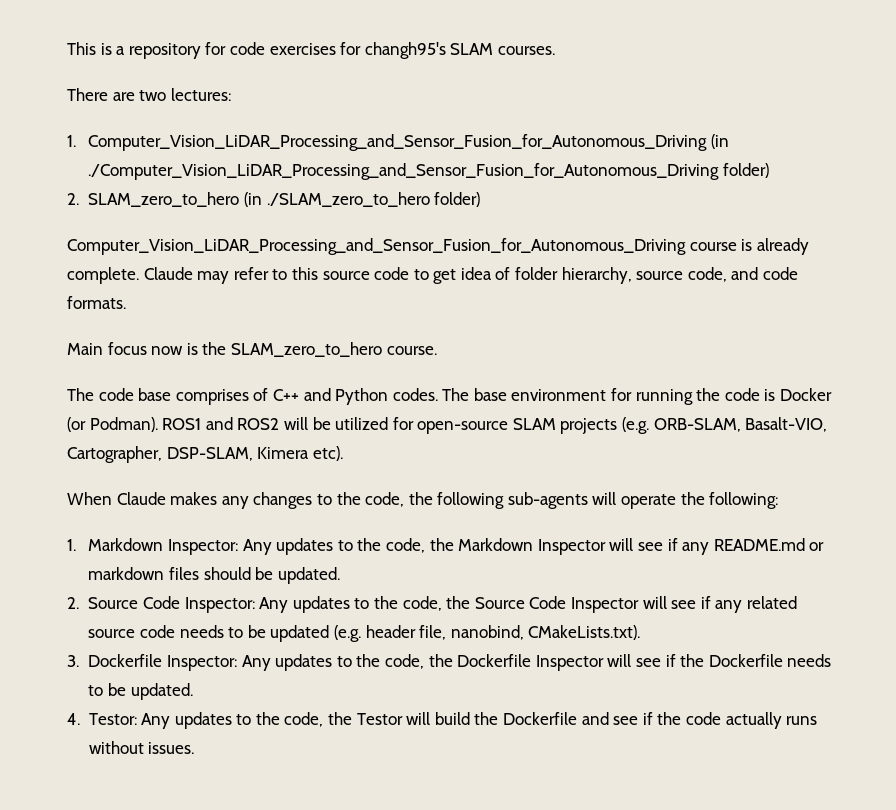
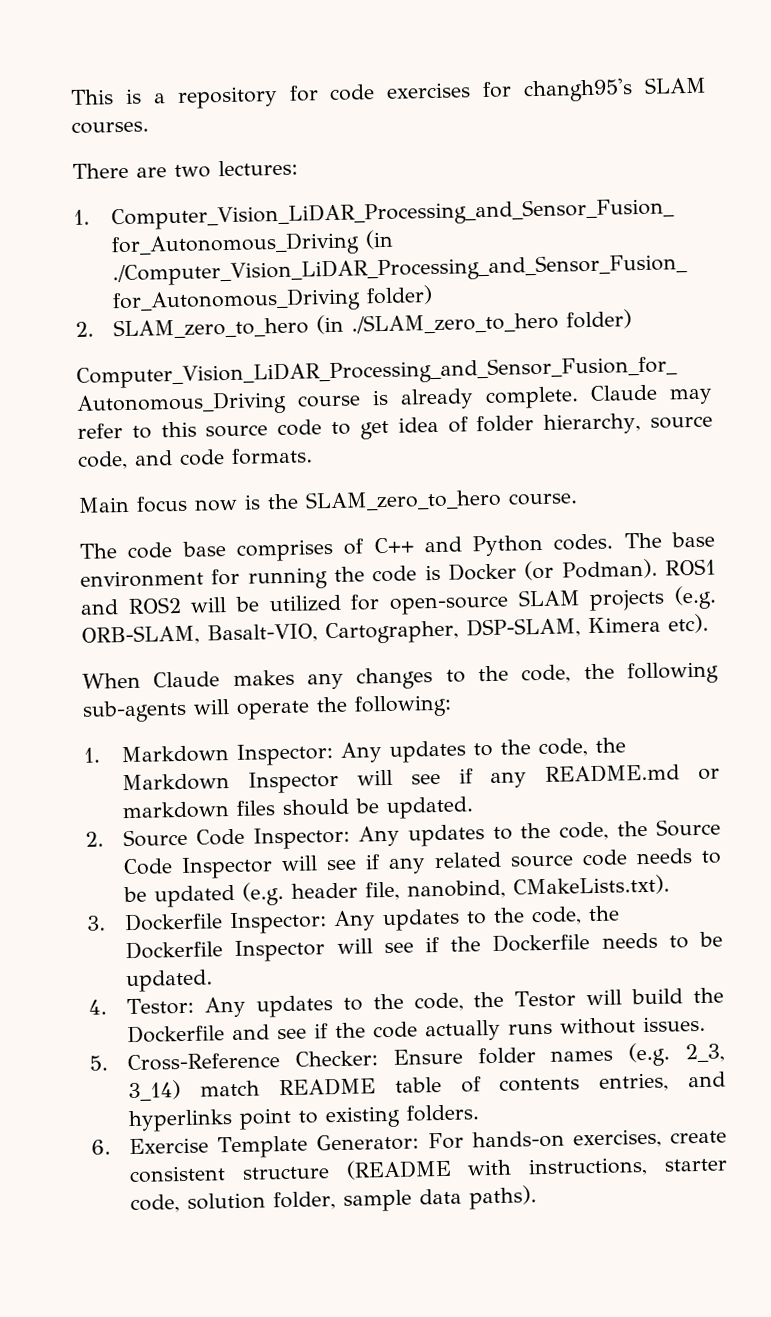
(195, 748) none -> [89,1042,725,1072] [128,1071,726,1102] [128,1104,480,1133] [91,1128,727,1159] [129,1157,727,1184] [130,1185,538,1214] // 5. Cross-Reference Checker: Ensure folder names (e.g. 2_3, 3_14) match README table of contents entries, and hyperlinks point to existing folders. // 6. Exercise Template Generator: For hands-on exercises, create consistent structure (README with instructions, starter code, solution folder, sample data paths).

